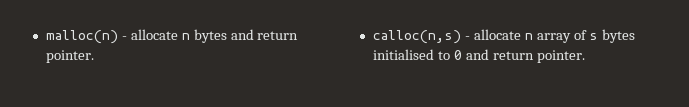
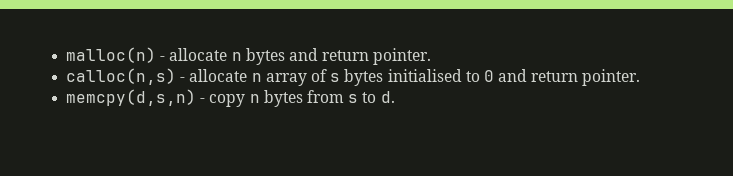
(585, 56) none -> [66,89,395,107] // memcpy(d,s,n) - copy n bytes from s to d.

